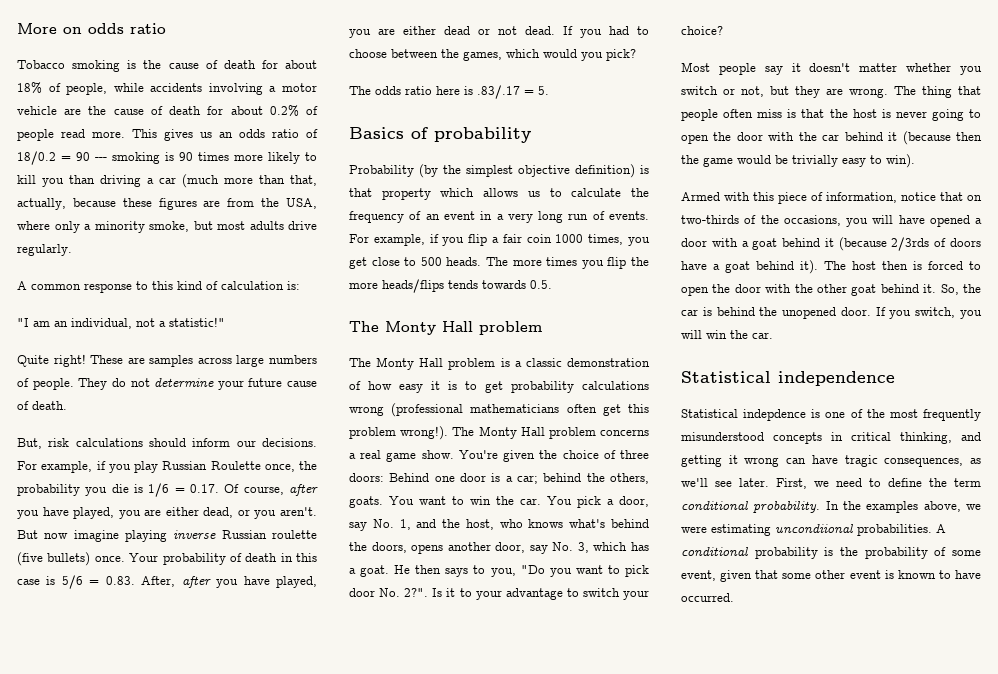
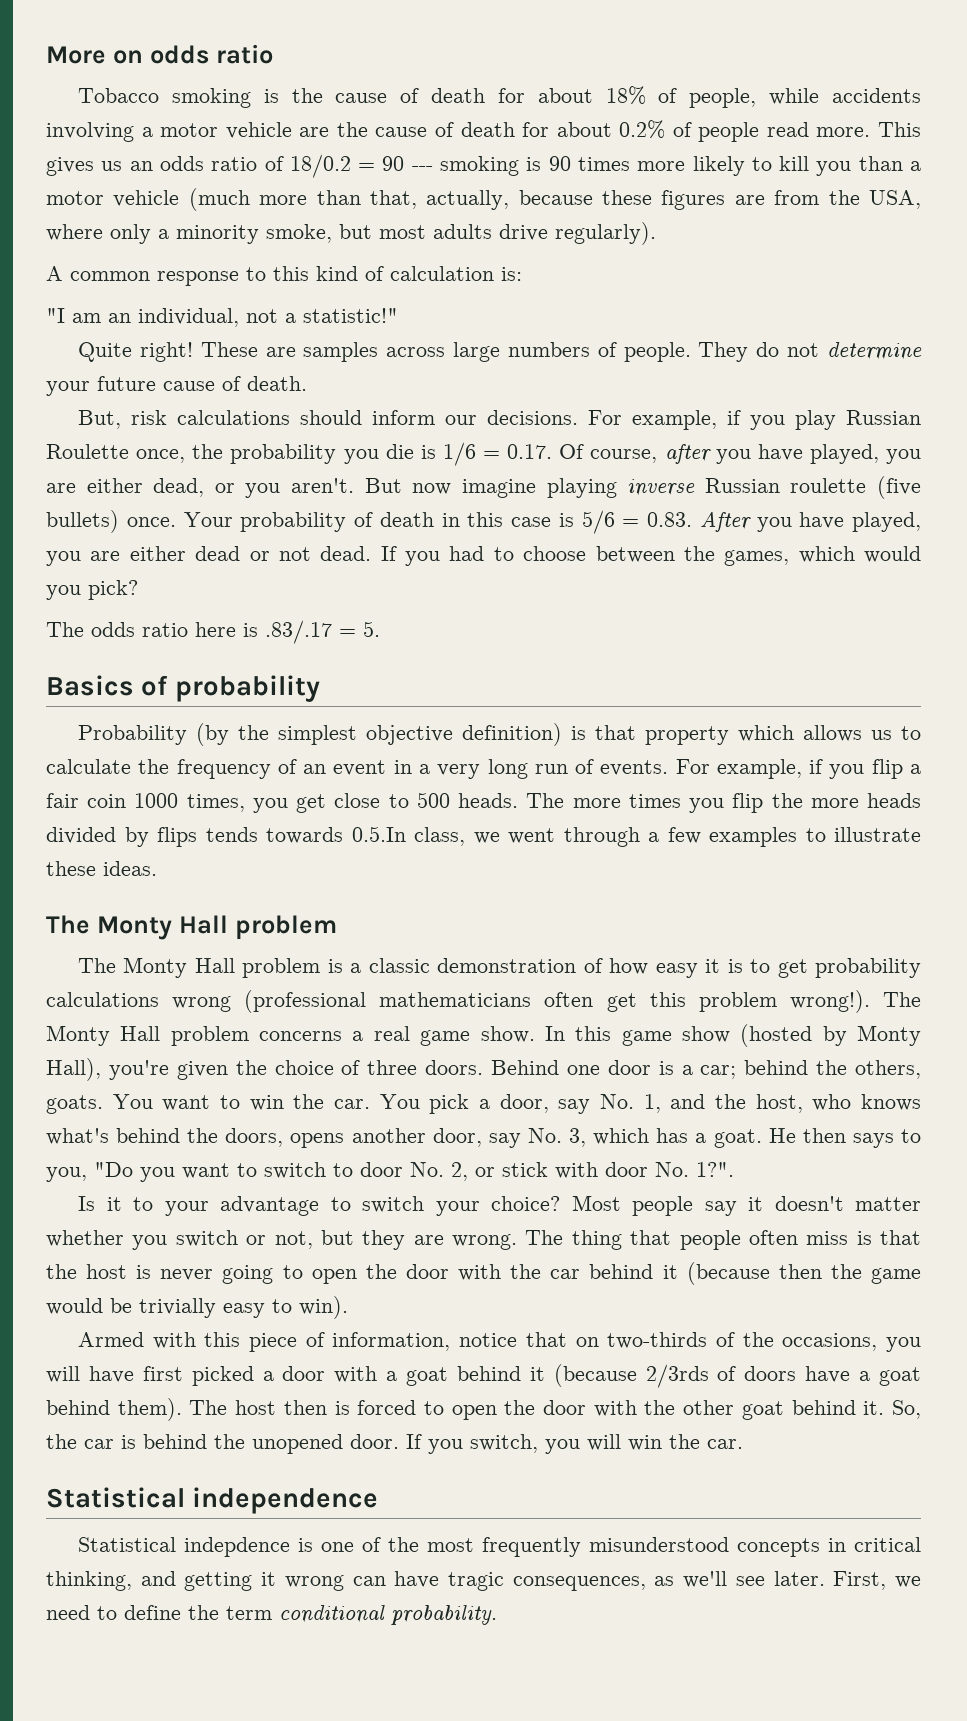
[100,175,176,187] driving a car -> [909,161,921,171] [46,190,180,207] a motor vehicle
[17,244,72,256] regularly. -> [555,222,656,245] regularly).
[141,576,211,588] After, after -> [699,511,751,532] After
[382,279,552,293] heads/flips tends towards 0.5. -> [867,793,922,808] [46,826,921,847] [46,861,157,876] heads divided by flips tends towards 0.5.In class, we went through a few examples to illustrate these ideas.
[458,450,498,459] You're -> [544,1024,921,1047] [46,1058,169,1081] In this game show (hosted by Monty Hall), you're
[349,473,384,482] doors: -> [425,1060,484,1075] doors.
[625,565,649,577] [349,588,429,597] pick door No. 2?". -> [264,1162,734,1181] switch to door No. 2, or stick with door No. 1?". //
(723, 30) // -> (560, 1203) none
[929,215,970,227] opened -> [142,1366,254,1386] first picked
[800,260,818,274] it). -> [117,1398,182,1421] them).
[825,501,981,513] [681,524,946,536] [681,547,981,559] [681,570,981,582] [681,593,734,602] In the examples above, we were estimating uncondiional probabilities. A conditional probability is the probability of some event, given that some other event is known to have occurred. -> (497, 1615) none

